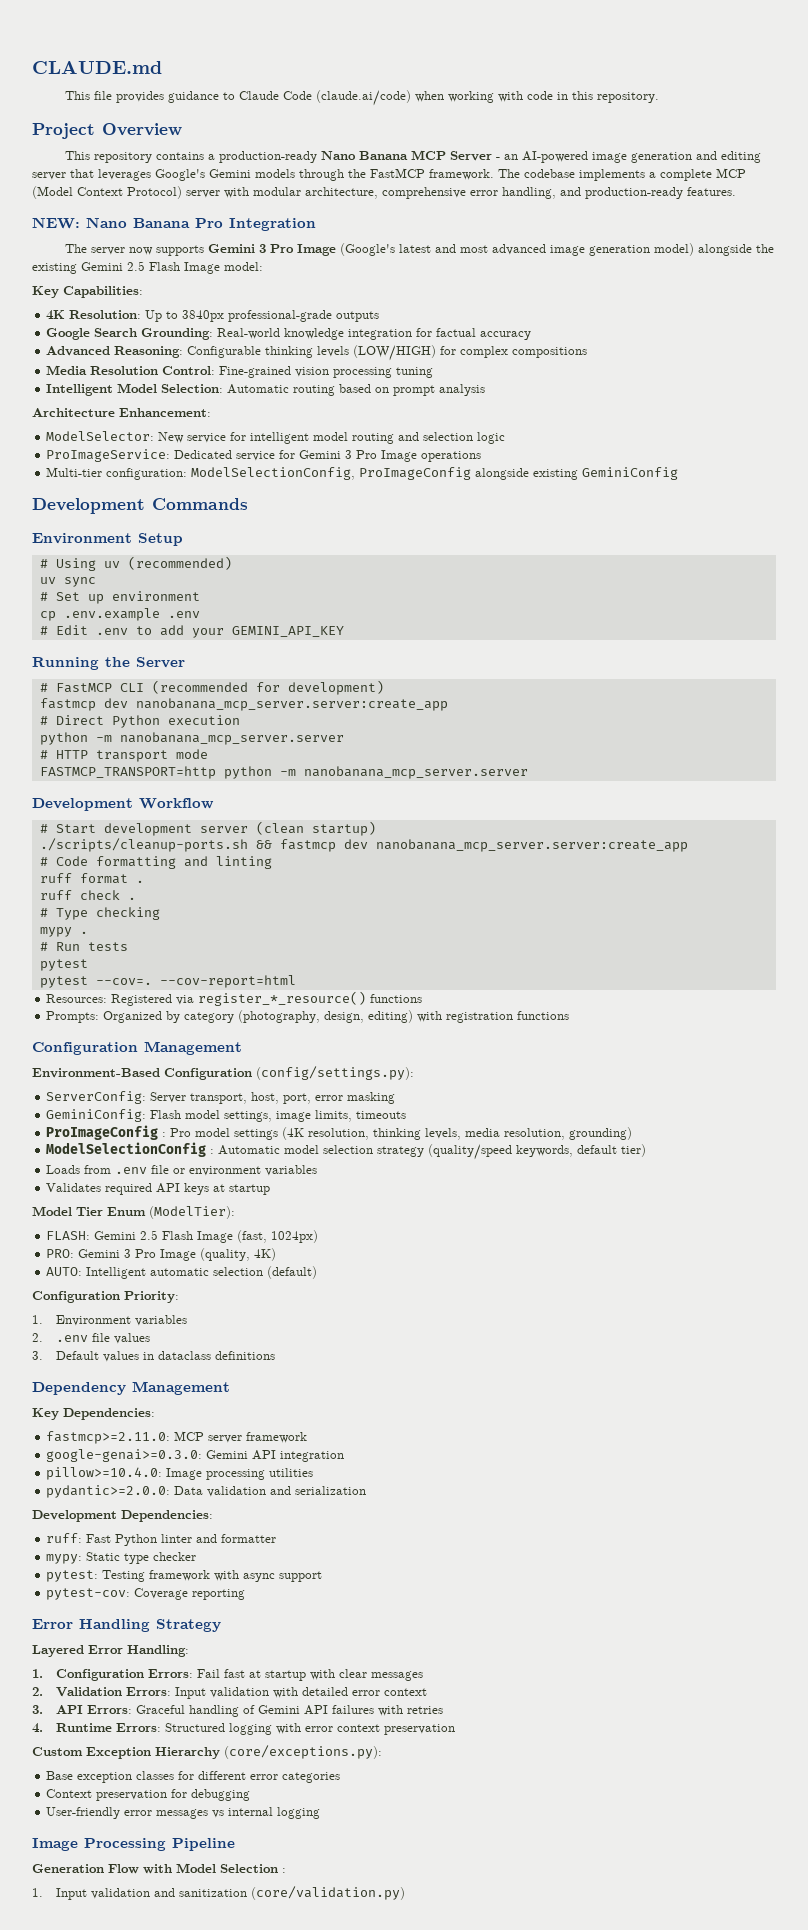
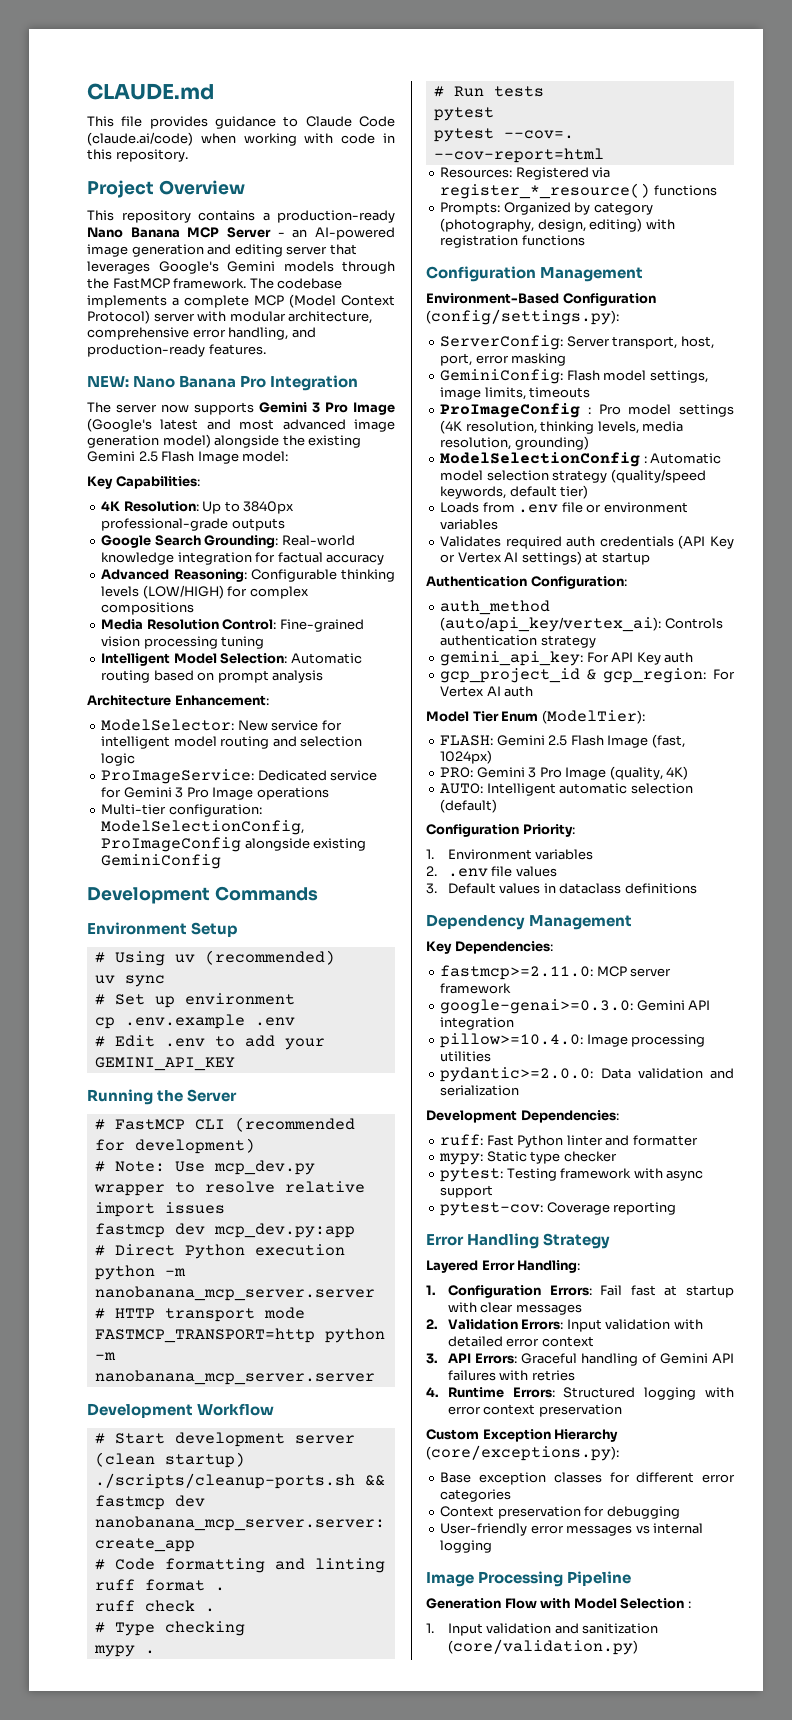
[39,698,448,711] // fastmcp dev nanobanana_mcp_server.server:create_app -> [94,1160,315,1175] [93,1181,365,1196] [94,1202,225,1217] [94,1223,355,1238] // # Note: Use mcp_dev.py wrapper to resolve relative import issues // fastmcp dev mcp_dev.py:app
[156,1183,271,1195] API keys at startup -> [566,535,734,549] [440,551,650,565] [426,576,627,589] [440,600,551,615] [440,617,723,632] [440,635,596,648] [440,651,694,666] [440,668,735,683] [440,686,534,697] auth credentials (API Key or Vertex AI settings) at startup // Authentication Configuration: // auth_method (auto/api_key/vertex_ai): Controls authentication strategy // gemini_api_key: For API Key auth // gcp_project_id & gcp_region: For Vertex AI auth

